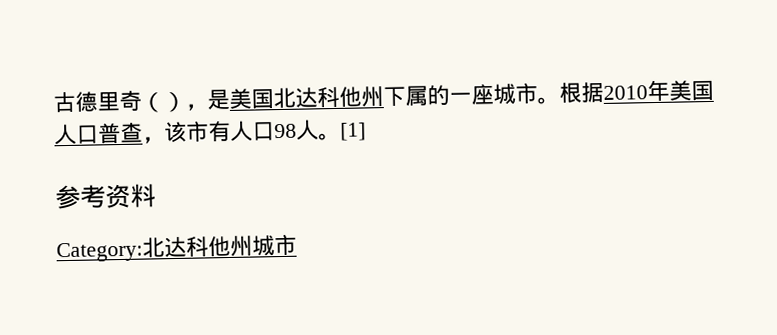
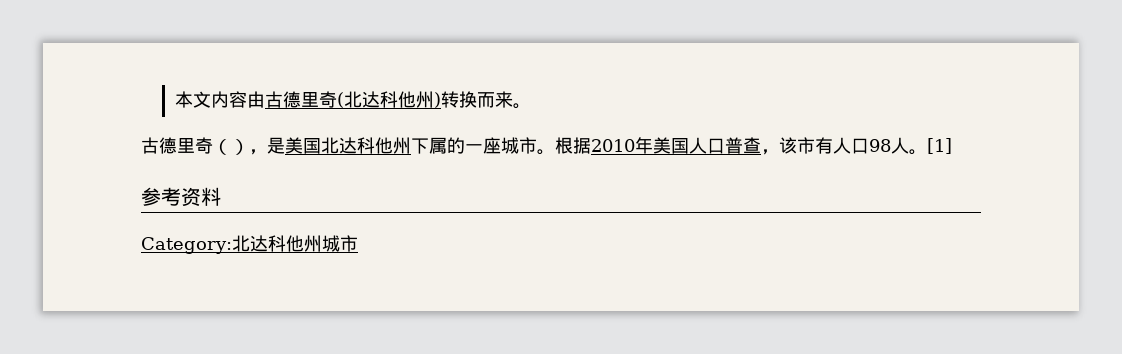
(53, 102) none -> [174,91,531,109] 本文内容由古德里奇(北达科他州)转换而来。 //

